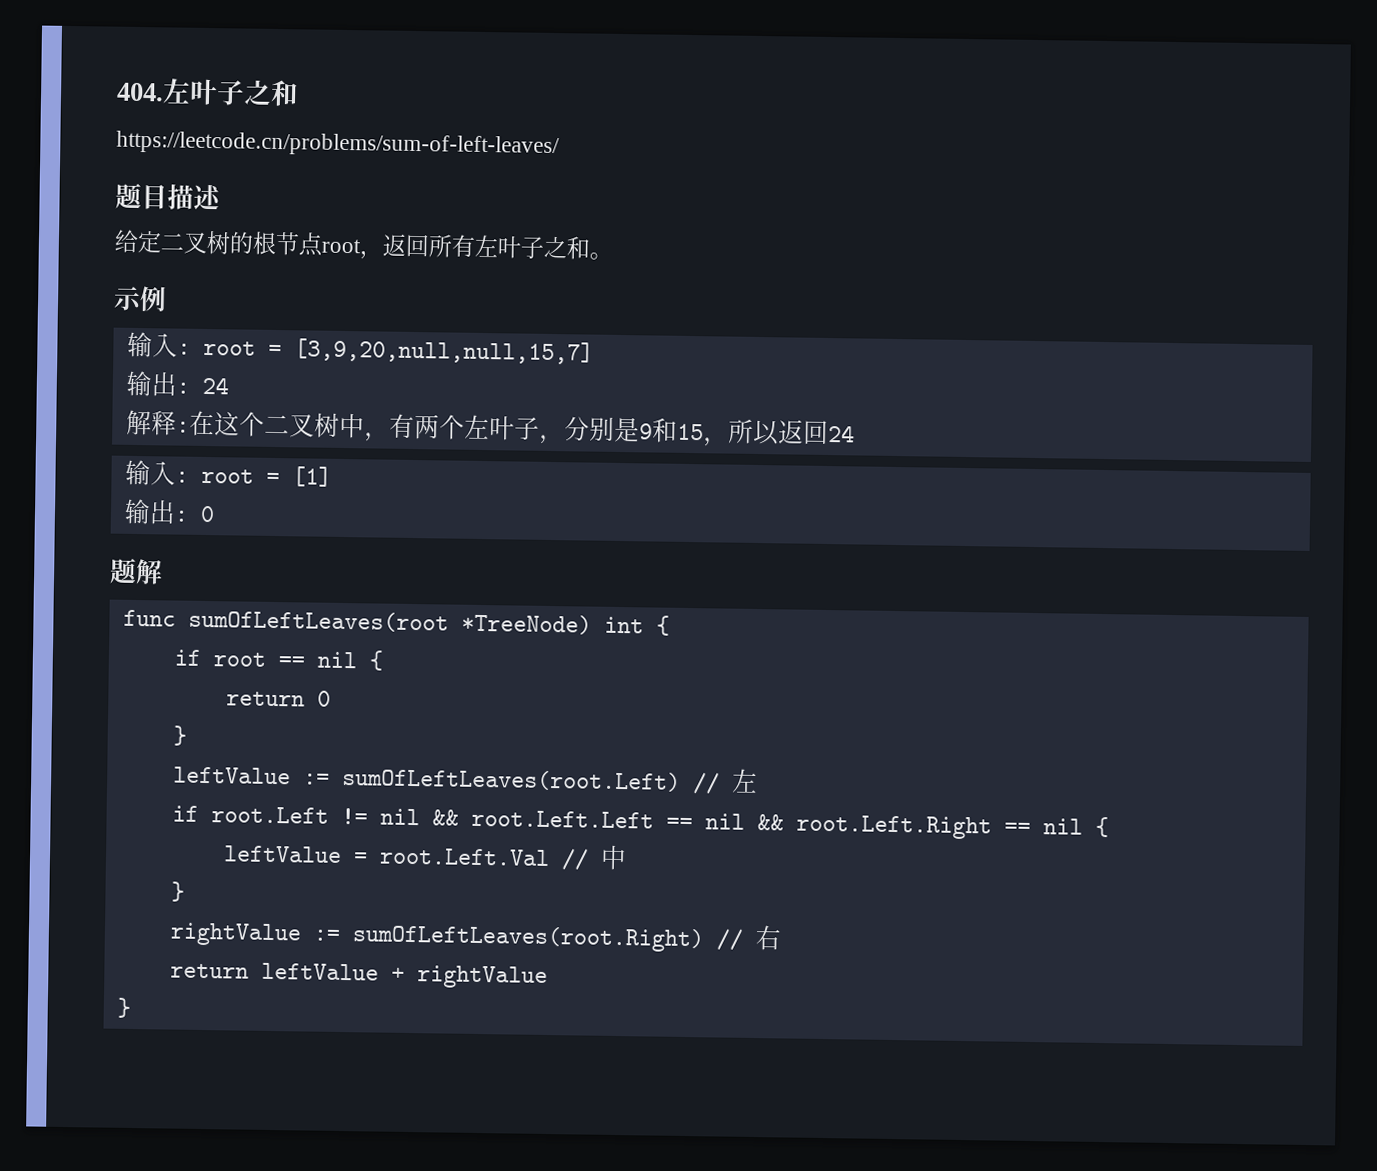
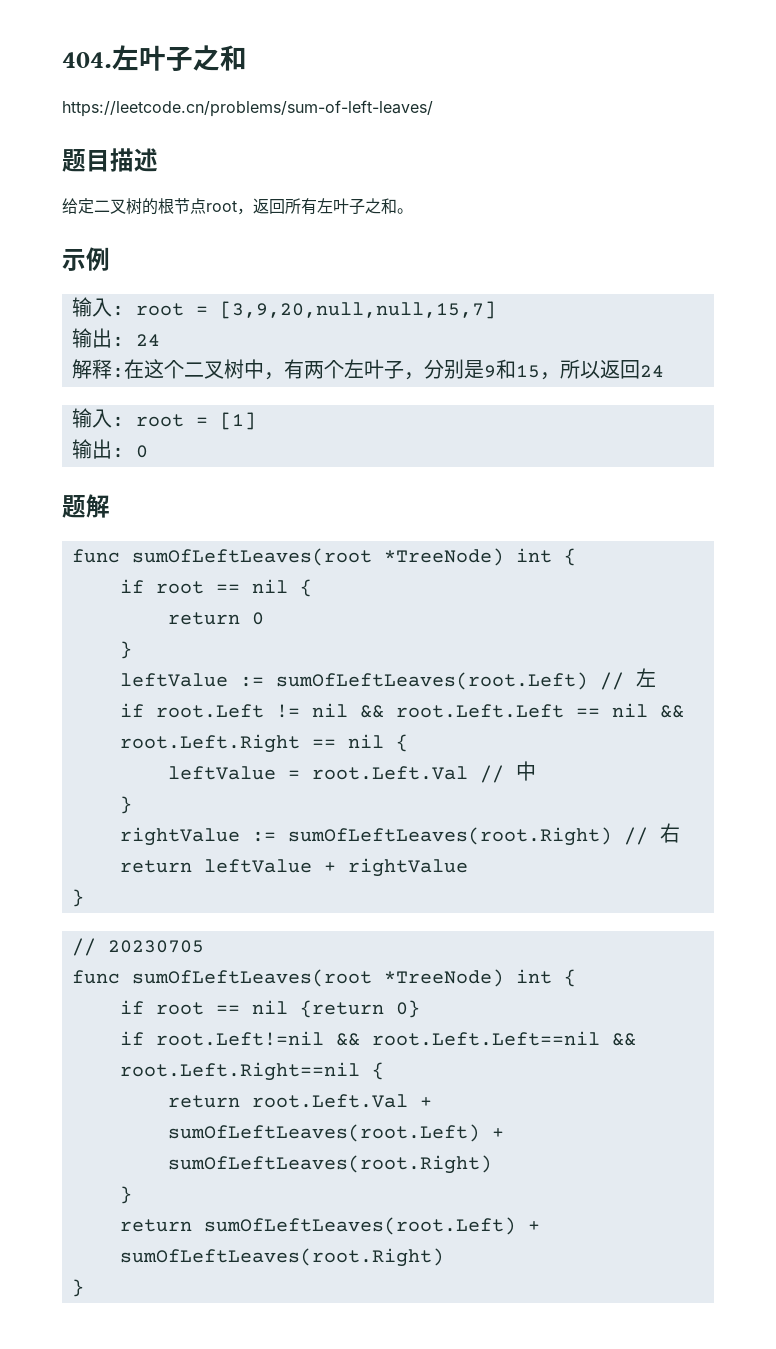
(131, 1007) none -> [71,938,204,956] [71,969,576,987] [119,1000,420,1018] [119,1031,636,1046] [119,1062,384,1081] [167,1094,432,1108] [167,1124,504,1142] [167,1155,492,1174] [119,1186,132,1204] [119,1217,540,1235] [119,1248,444,1267] [71,1279,84,1297] // // 20230705 // func sumOfLeftLeaves(root *TreeNode) int { // if root == nil {return 0} // if root.Left!=nil && root.Left.Left==nil && root.Left.Right==nil { // return root.Left.Val + sumOfLeftLeaves(root.Left) + sumOfLeftLeaves(root.Right) // } // return sumOfLeftLeaves(root.Left) + sumOfLeftLeaves(root.Right) // }

